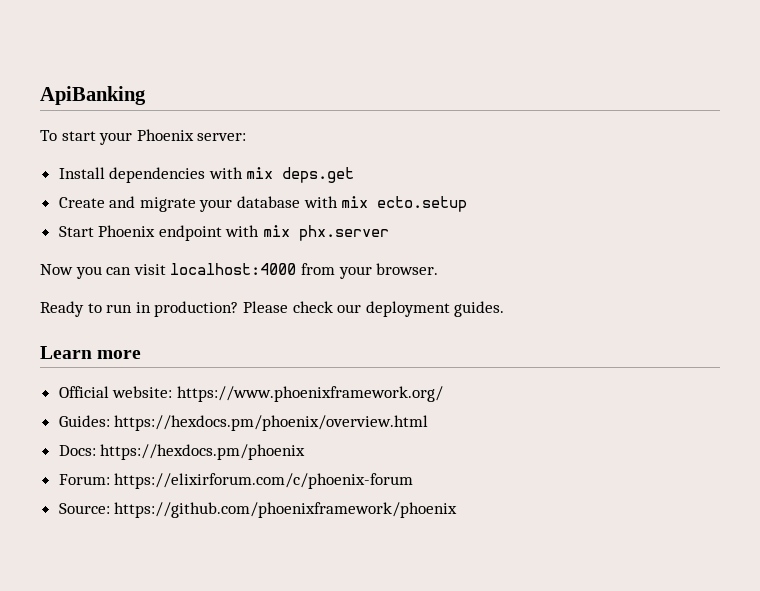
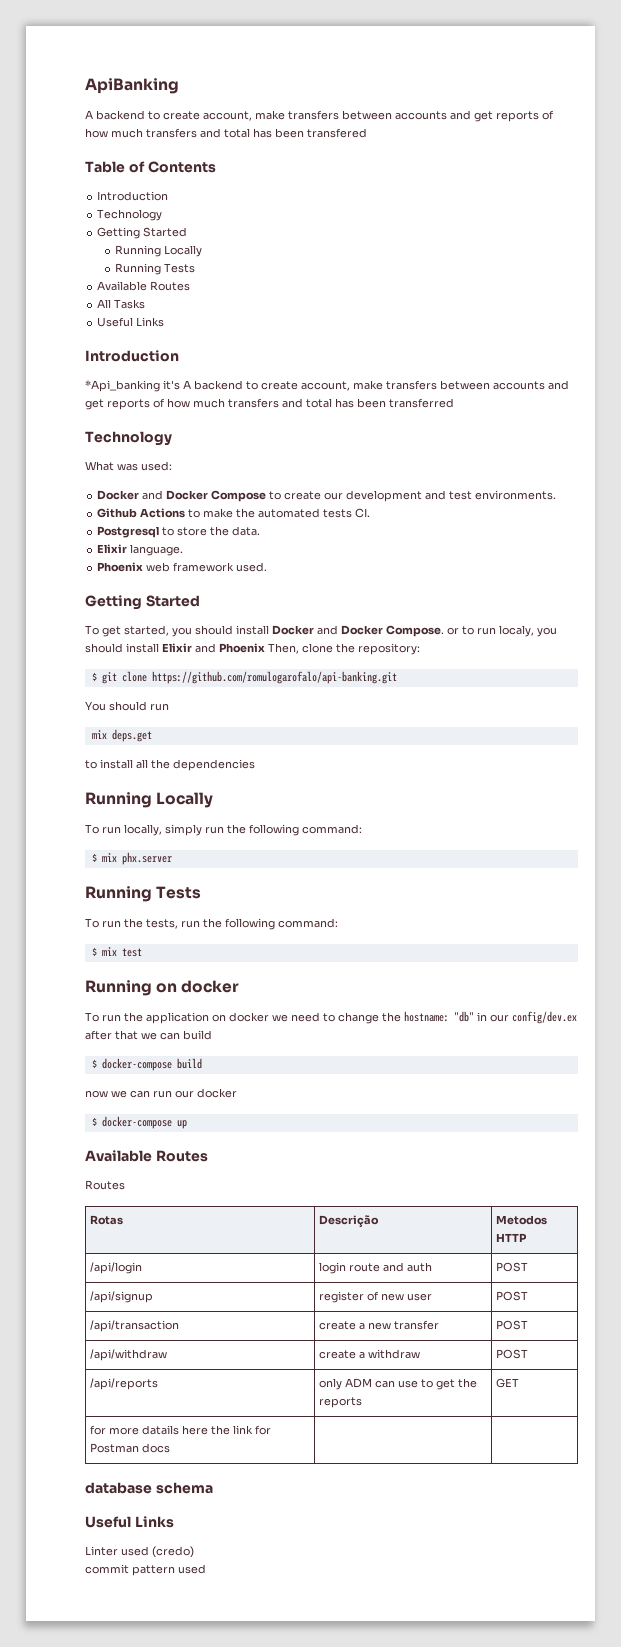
[40,129,247,145] [58,167,355,183] [58,196,468,212] [58,225,390,241] [40,263,439,279] [40,301,505,317] [40,346,142,359] [58,386,443,402] [58,415,429,431] [58,444,306,460] [58,473,414,489] [58,502,458,518] To start your Phoenix server: // Install dependencies with mix deps.get // Create and migrate your database with mix ecto.setup // Start Phoenix endpoint with mix phx.server // Now you can visit localhost:4000 from your browser. // Ready to run in production? Please check our deployment guides. // Learn more // Official website: https://www.phoenixframework.org/ // Guides: https://hexdocs.pm/phoenix/overview.html // Docs: https://hexdocs.pm/phoenix // Forum: https://elixirforum.com/c/phoenix-forum // Source: https://github.com/phoenixframework/phoenix -> [85,110,554,122] [85,128,367,138] [85,161,216,173] [97,191,169,201] [97,209,163,221] [97,227,188,239] [114,245,202,257] [114,263,195,275] [97,281,191,291] [97,299,146,309] [97,317,165,327] [85,350,179,362] [85,380,569,392] [85,398,454,410] [85,431,172,446] [85,461,172,471] [97,490,557,502] [97,508,371,518] [97,526,261,538] [97,544,184,556] [97,562,268,572] [85,595,200,610] [85,625,557,637] [85,643,420,655] [91,671,397,684] [85,701,169,711] [91,729,152,742] [85,759,255,771] [85,792,214,808] [85,824,362,836] [91,852,172,865] [85,886,202,902] [85,918,338,930] [91,947,142,957] [85,980,240,996] [85,1011,577,1024] [85,1030,212,1040] [91,1058,202,1071] [85,1088,237,1098] [91,1116,187,1129] [85,1150,208,1162] [85,1180,125,1190] [89,1215,123,1225] [318,1215,379,1227] [495,1215,547,1225] [495,1233,527,1242] [89,1262,142,1274] [318,1262,432,1274] [495,1262,528,1272] [89,1291,153,1303] [318,1291,432,1303] [495,1291,528,1301] [89,1320,179,1332] [318,1320,439,1330] [495,1320,528,1330] [89,1349,167,1361] [318,1349,420,1359] [495,1349,528,1359] [89,1378,158,1390] [318,1378,477,1390] [318,1397,362,1408] [495,1378,519,1388] [89,1425,271,1435] [89,1443,170,1453] [85,1482,213,1494] [85,1516,174,1528] [85,1546,194,1558] [85,1564,206,1576] A backend to create account, make transfers between accounts and get reports of how much transfers and total has been transfered // Table of Contents // Introduction // Technology // Getting Started // Running Locally // Running Tests // Available Routes // All Tasks // Useful Links // Introduction // *Api_banking it's A backend to create account, make transfers between accounts and get reports of how much transfers and total has been transferred // Technology // What was used: // Docker and Docker Compose to create our development and test environments. // Github Actions to make the automated tests CI. // Postgresql to store the data. // Elixir language. // Phoenix web framework used. // Getting Started // To get started, you should install Docker and Docker Compose. or to run localy, you should install Elixir and Phoenix Then, clone the repository: // $ git clone https://github.com/romulogarofalo/api-banking.git // You should run // mix deps.get // to install all the dependencies // Running Locally // To run locally, simply run the following command: // $ mix phx.server // Running Tests // To run the tests, run the following command: // $ mix test // Running on docker // To run the application on docker we need to change the hostname: "db" in our config/dev.ex after that we can build // $ docker-compose build // now we can run our docker // $ docker-compose up // Available Routes // Routes // Rotas | Descrição | Metodos HTTP // /api/login | login route and auth | POST // /api/signup | register of new user | POST // /api/transaction | create a new transfer | POST // /api/withdraw | create a withdraw | POST // /api/reports | only ADM can use to get the reports | GET // for more datails here the link for Postman docs | | // database schema // Useful Links // Linter used (credo) // commit pattern used

